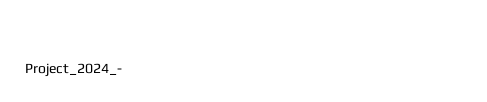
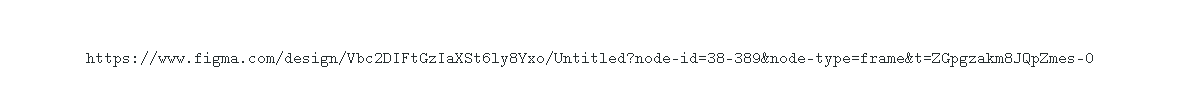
[25,63,122,77] Project_2024_- -> [86,51,1094,67] https://www.figma.com/design/Vbc2DIFtGzIaXSt6ly8Yxo/Untitled?node-id=38-389&node-type=frame&t=ZGpgzakm8JQpZmes-0

